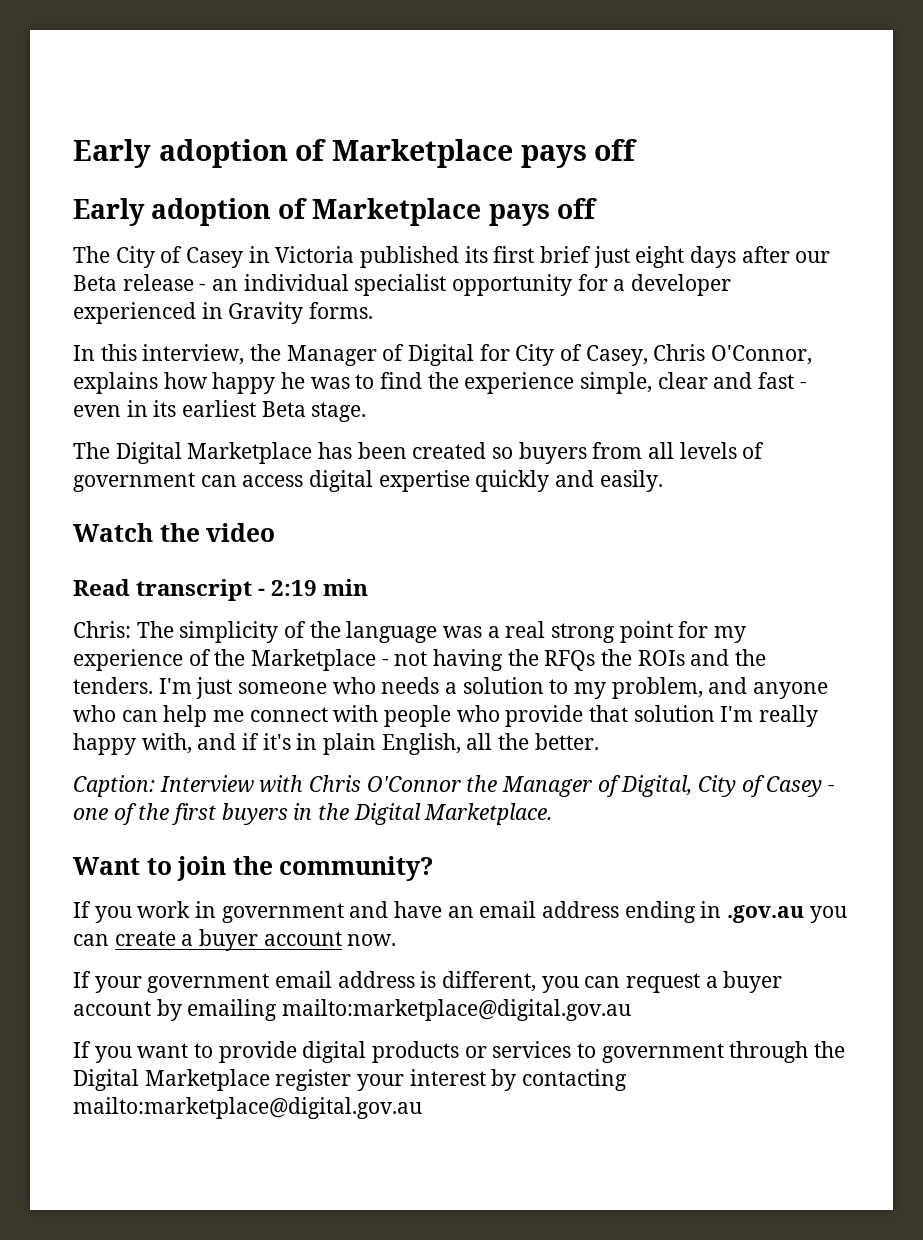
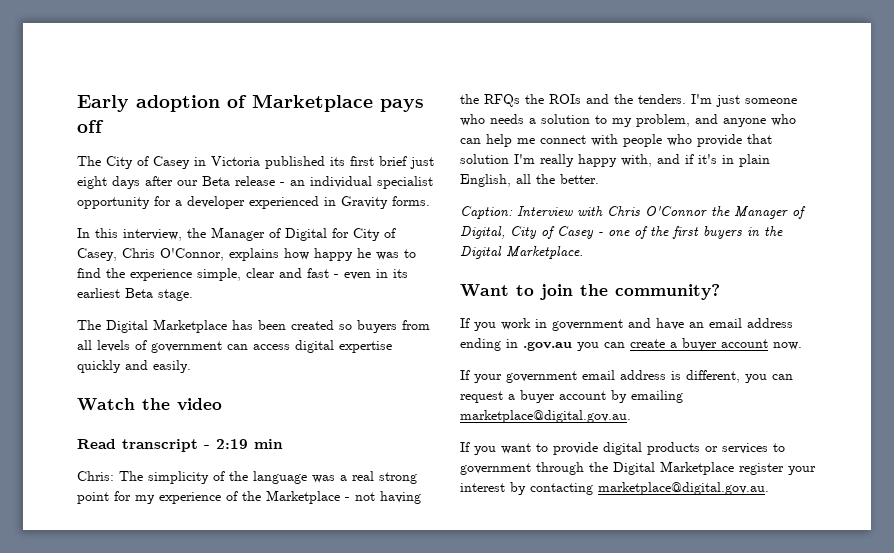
[73,139,638,168] [73,198,597,226] Early adoption of Marketplace pays off // Early adoption of Marketplace pays off -> [77,94,424,112] [77,120,104,133] Early adoption of Marketplace pays off
[282,999,632,1021] mailto:marketplace@digital.gov.au -> [460,410,631,423] marketplace@digital.gov.au.
[73,1097,422,1119] mailto:marketplace@digital.gov.au -> [598,482,769,495] marketplace@digital.gov.au.

